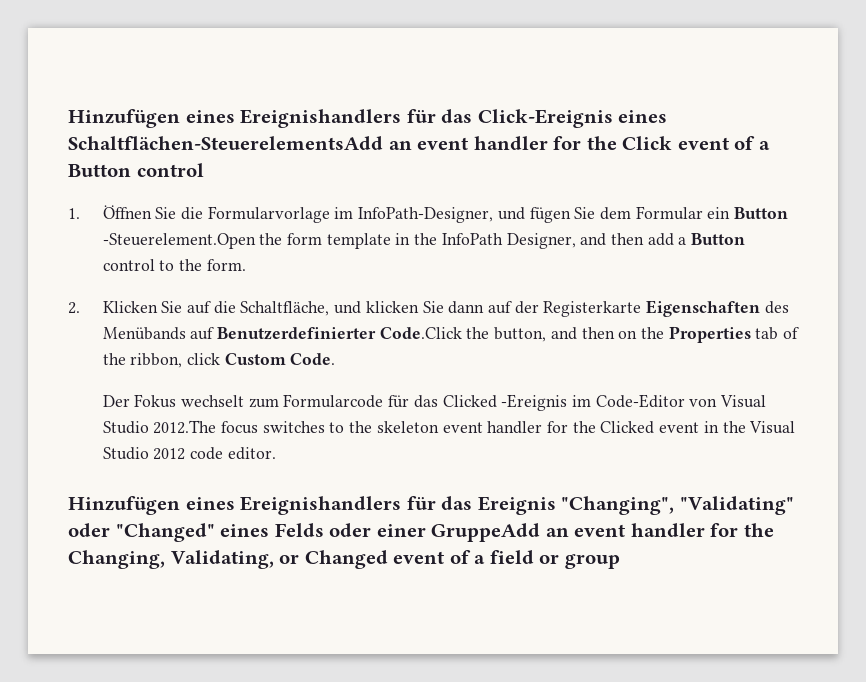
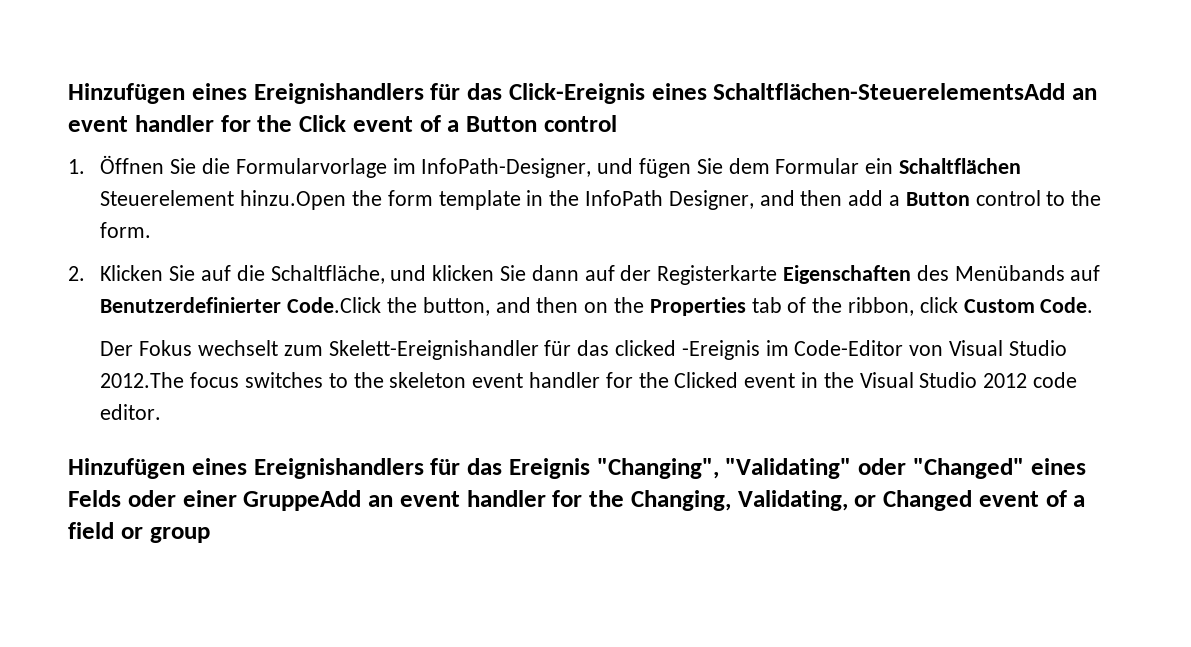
[734,207,789,219] [102,233,256,249] Button -Steuerelement.Open -> [898,158,1021,174] [100,190,347,210] Schaltflächen Steuerelement hinzu.Open
[283,394,497,408] Formularcode für das Clicked -> [328,340,676,360] Skelett-Ereignishandler für das clicked

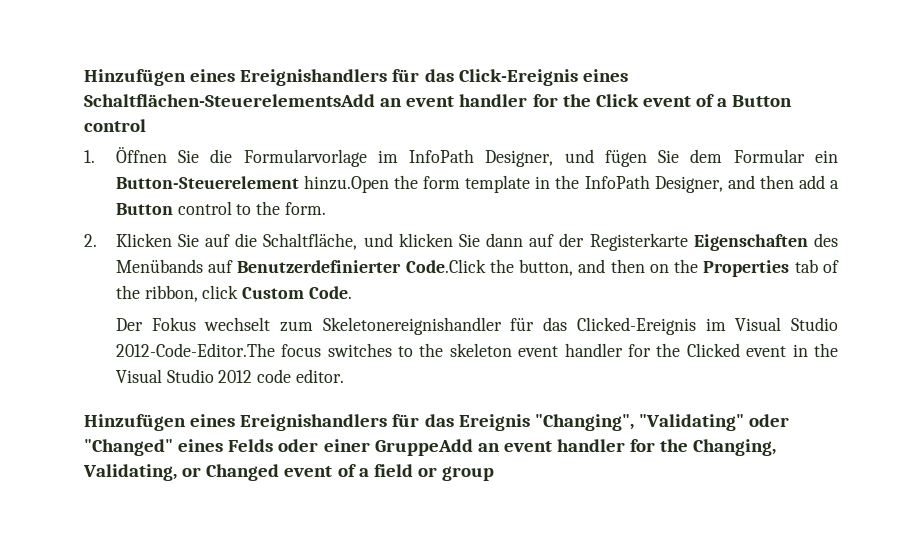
[421,158,592,178] InfoPath-Designer, -> [409,149,554,167] InfoPath Designer,
[898,158,1021,174] [100,190,235,206] Schaltflächen Steuerelement -> [115,176,299,189] Button-Steuerelement
[328,340,1067,360] [100,372,185,388] Skelett-Ereignishandler für das clicked -Ereignis im Code-Editor von Visual Studio 2012.The -> [322,317,839,335] [115,343,275,357] Skeletonereignishandler für das Clicked-Ereignis im Visual Studio 2012-Code-Editor.The

